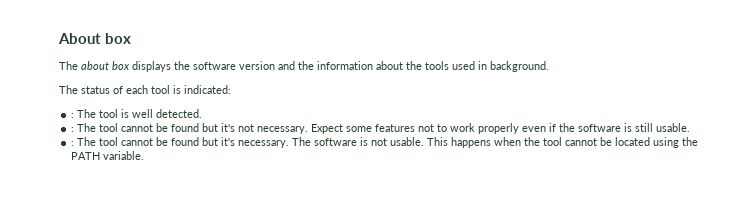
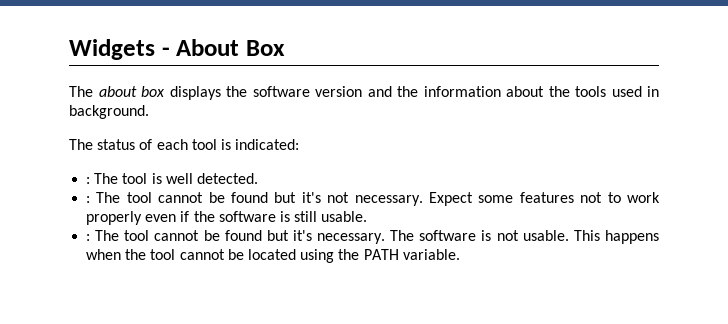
[58,33,132,44] About box -> [69,39,285,60] Widgets - About Box

